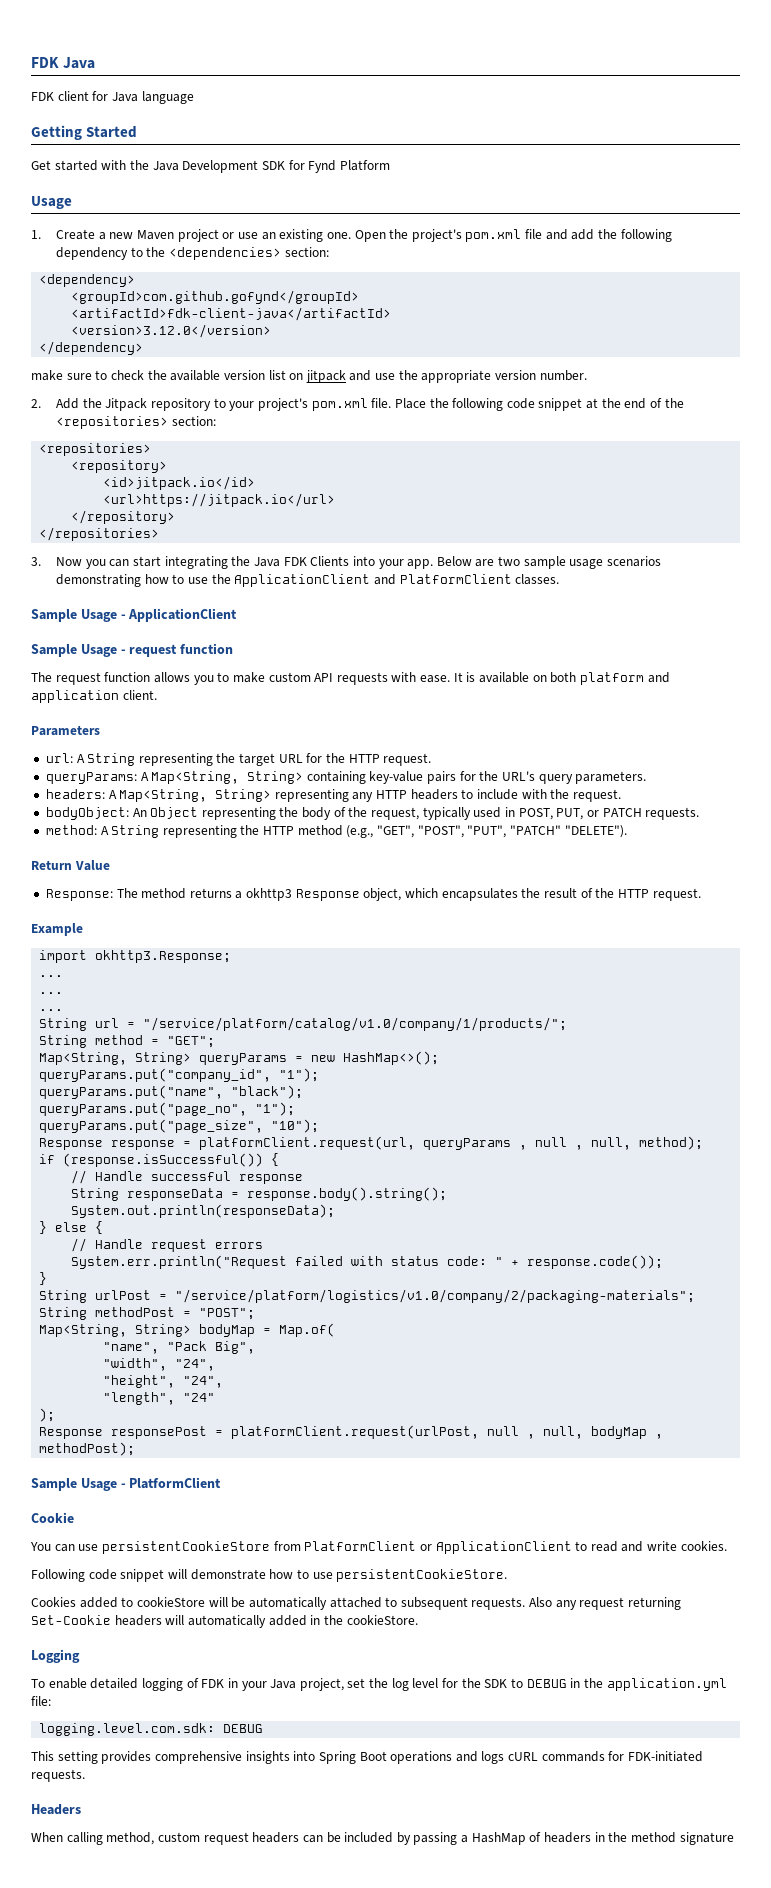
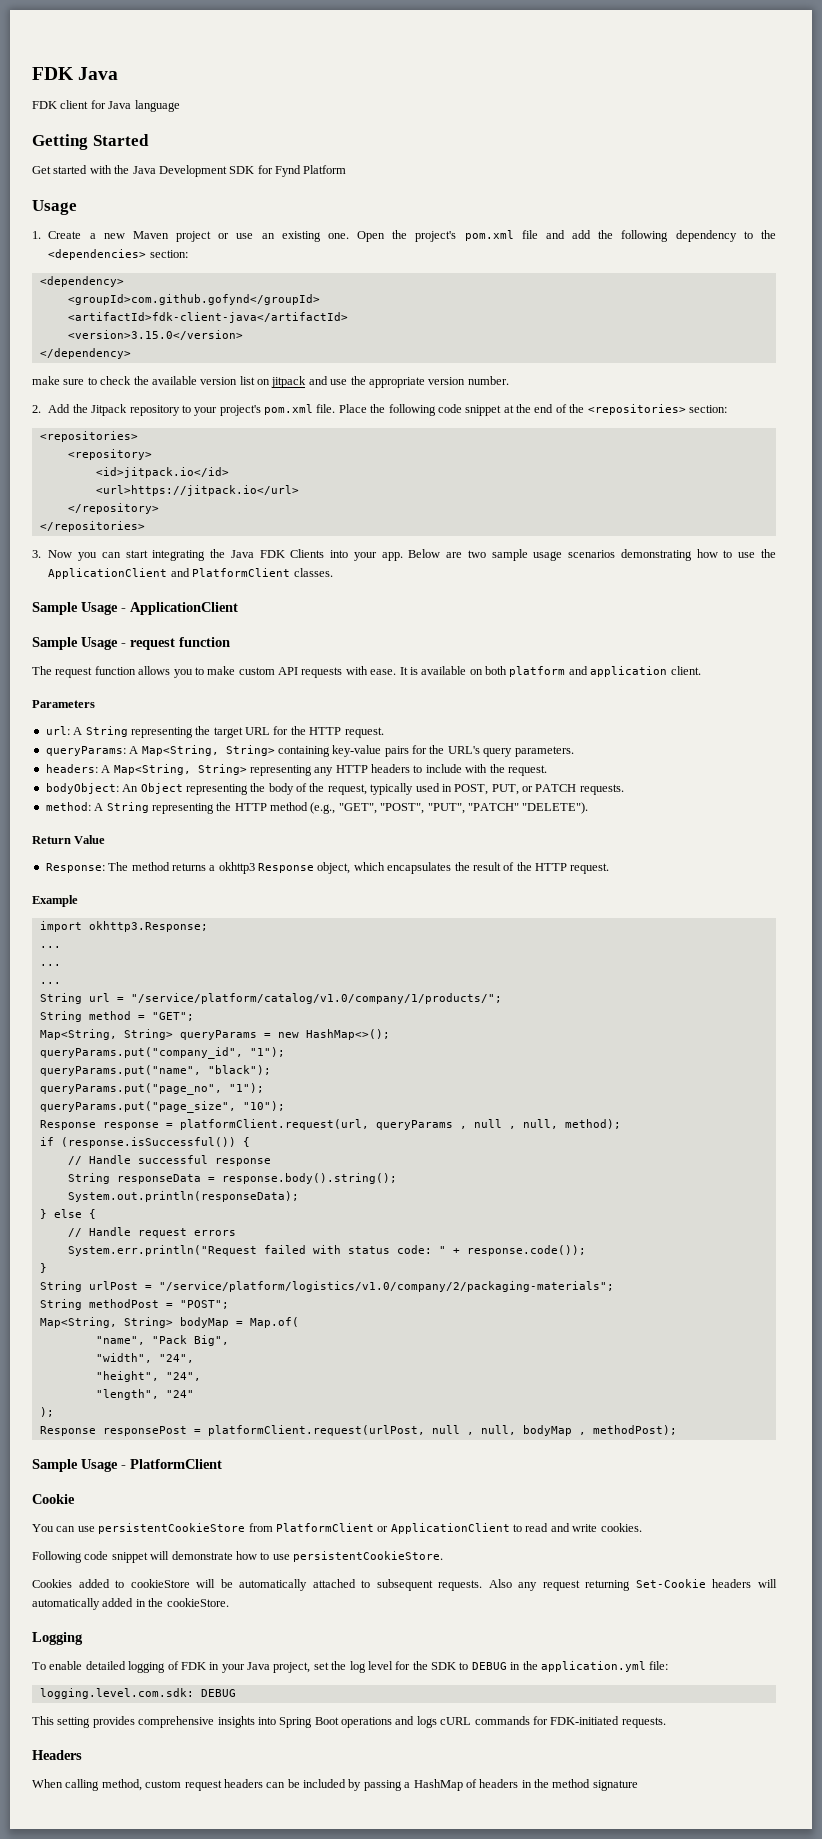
[71,324,272,338] <version>3.12.0</version> -> [67,330,243,340] <version>3.15.0</version>

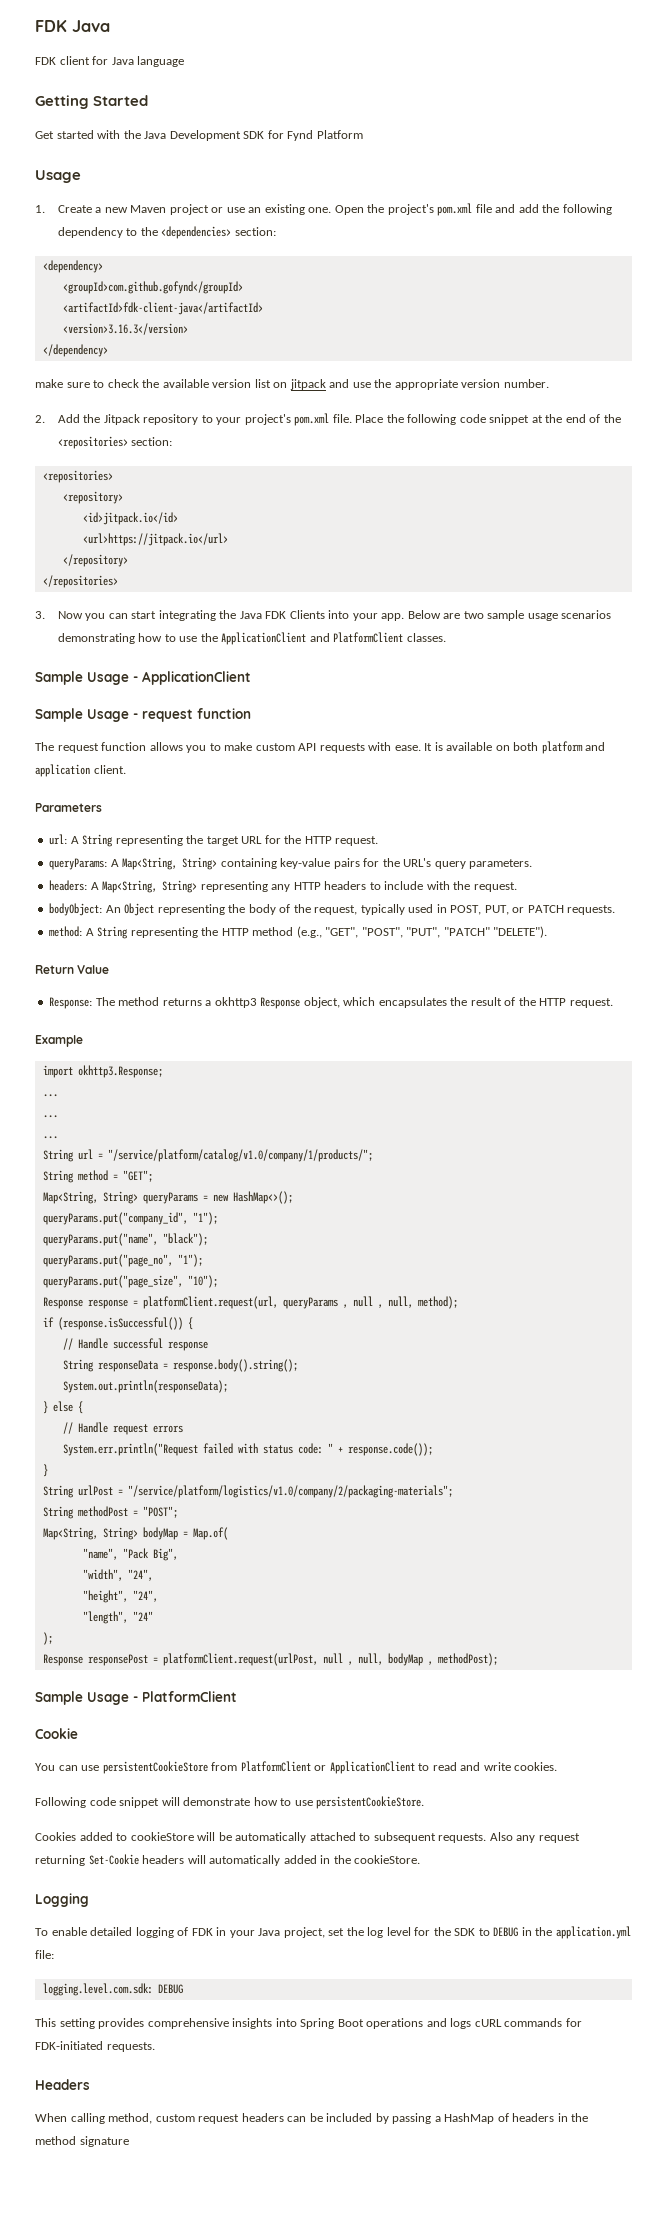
[67,330,243,340] <version>3.15.0</version> -> [62,323,188,335] <version>3.16.3</version>

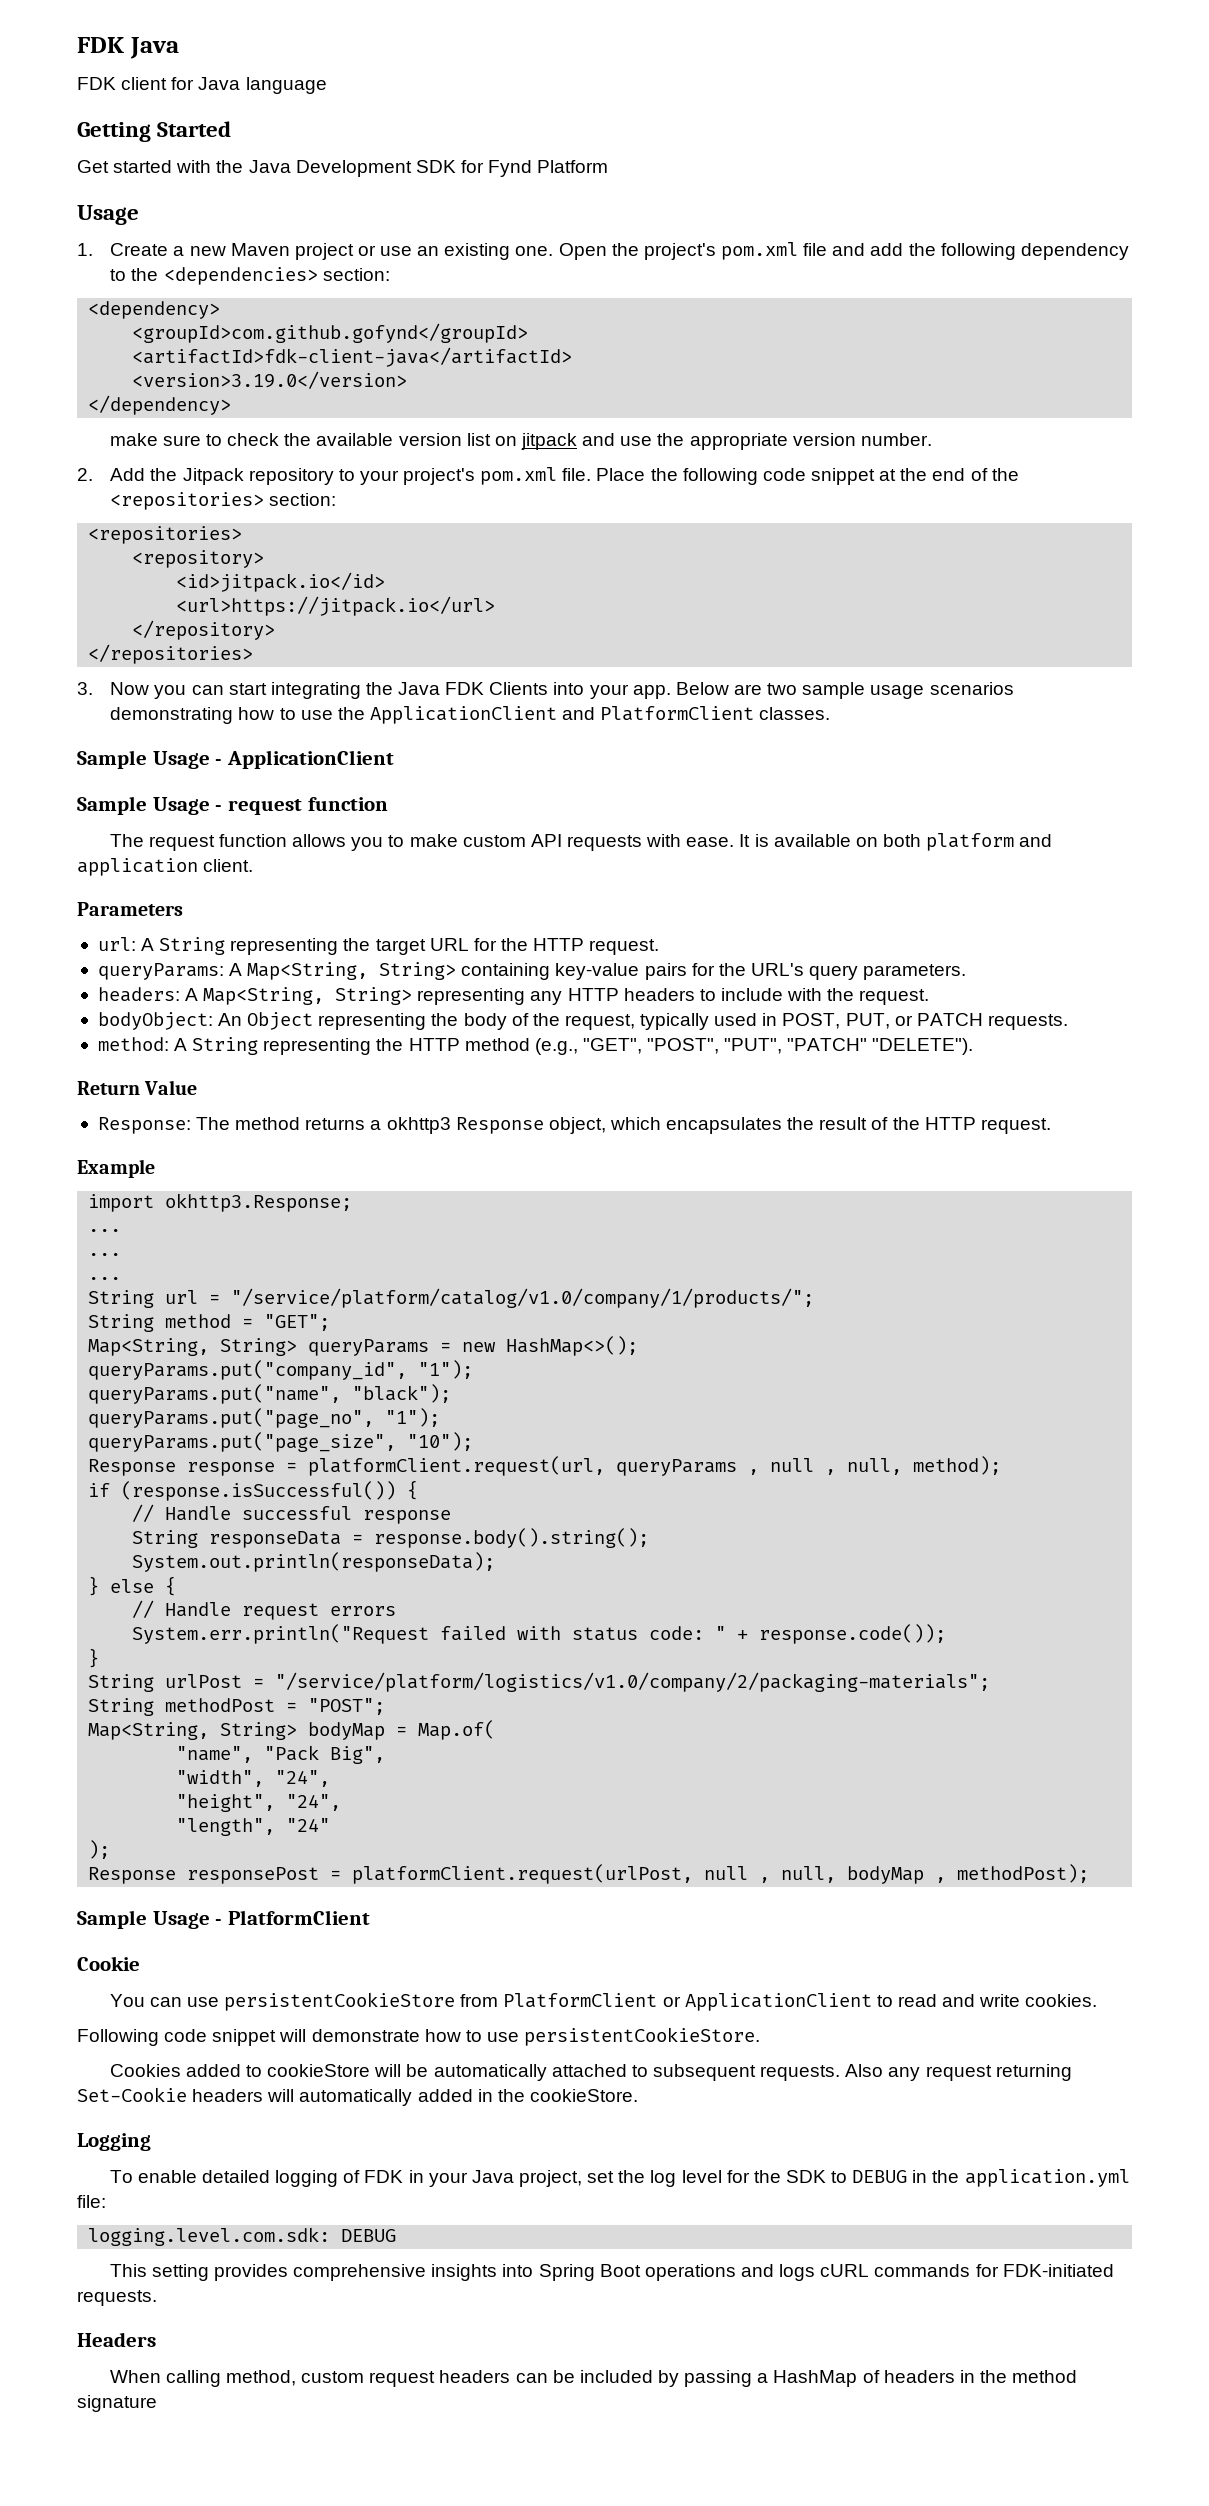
[62,323,188,335] <version>3.16.3</version> -> [132,371,408,389] <version>3.19.0</version>

